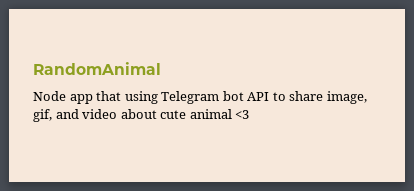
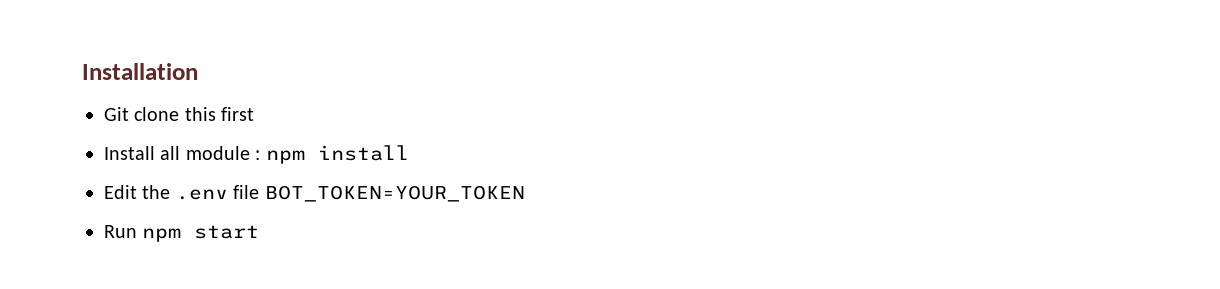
[33,62,161,75] [33,91,367,104] [33,109,250,122] RandomAnimal // Node app that using Telegram bot API to share image, gif, and video about cute animal <3 -> [82,63,198,80] [104,107,255,121] [104,145,409,164] [104,185,525,202] [104,225,260,242] Installation // Git clone this first // Install all module : npm install // Edit the .env file BOT_TOKEN=YOUR_TOKEN // Run npm start

